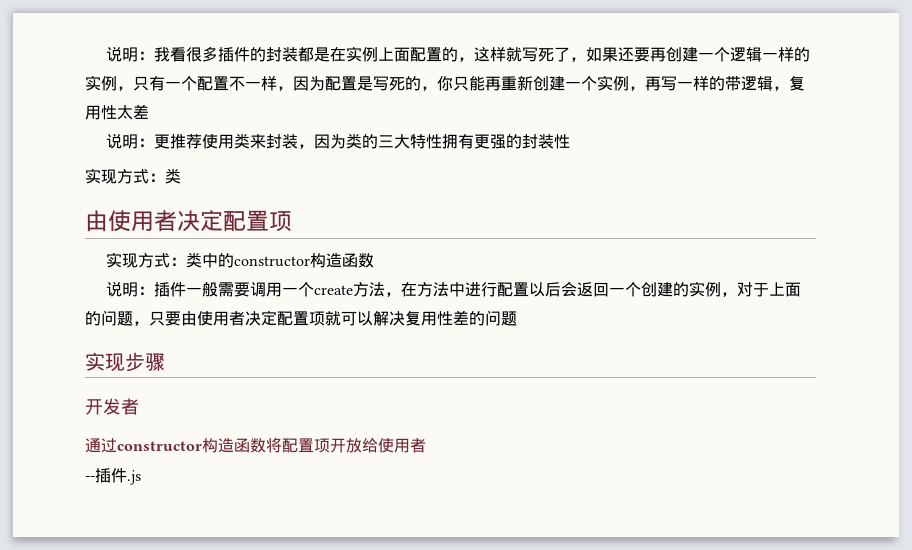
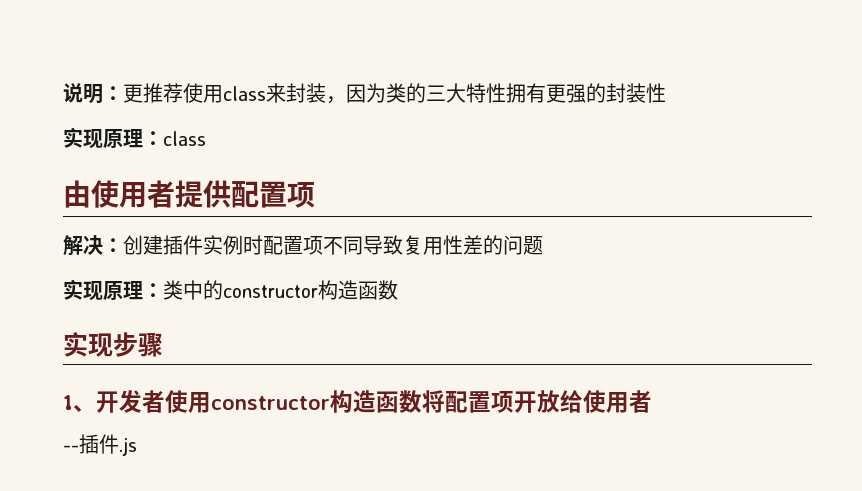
[106,46,811,62] [85,75,805,91] [85,104,149,120] [106,133,155,149] 说明：我看很多插件的封装都是在实例上面配置的，这样就写死了，如果还要再创建一个逻辑一样的实例，只有一个配置不一样，因为配置是写死的，你只能再重新创建一个实例，再写一样的带逻辑，复用性太差 // 说明： -> [63,83,123,104] 说明：
[234,133,251,149] 类 -> [223,86,266,101] class
[117,168,181,184] [85,210,292,232] [106,252,171,268] 方式：类 // 由使用者决定配置项 // 实现方式 -> [103,129,206,148] [63,180,315,208] [63,235,543,256] [63,279,143,301] 原理：class // 由使用者提供配置项 // 解决：创建插件实例时配置项不同导致复用性差的问题 // 实现原理
[106,281,802,297] [85,310,517,326] // 说明：插件一般需要调用一个create方法，在方法中进行配置以后会返回一个创建的实例，对于上面的问题，只要由使用者决定配置项就可以解决复用性差的问题 -> (398, 290) none
(165, 362) none -> [63,395,96,412] 1、
[85,438,117,453] // 通过 -> [165,390,211,413] 使用

